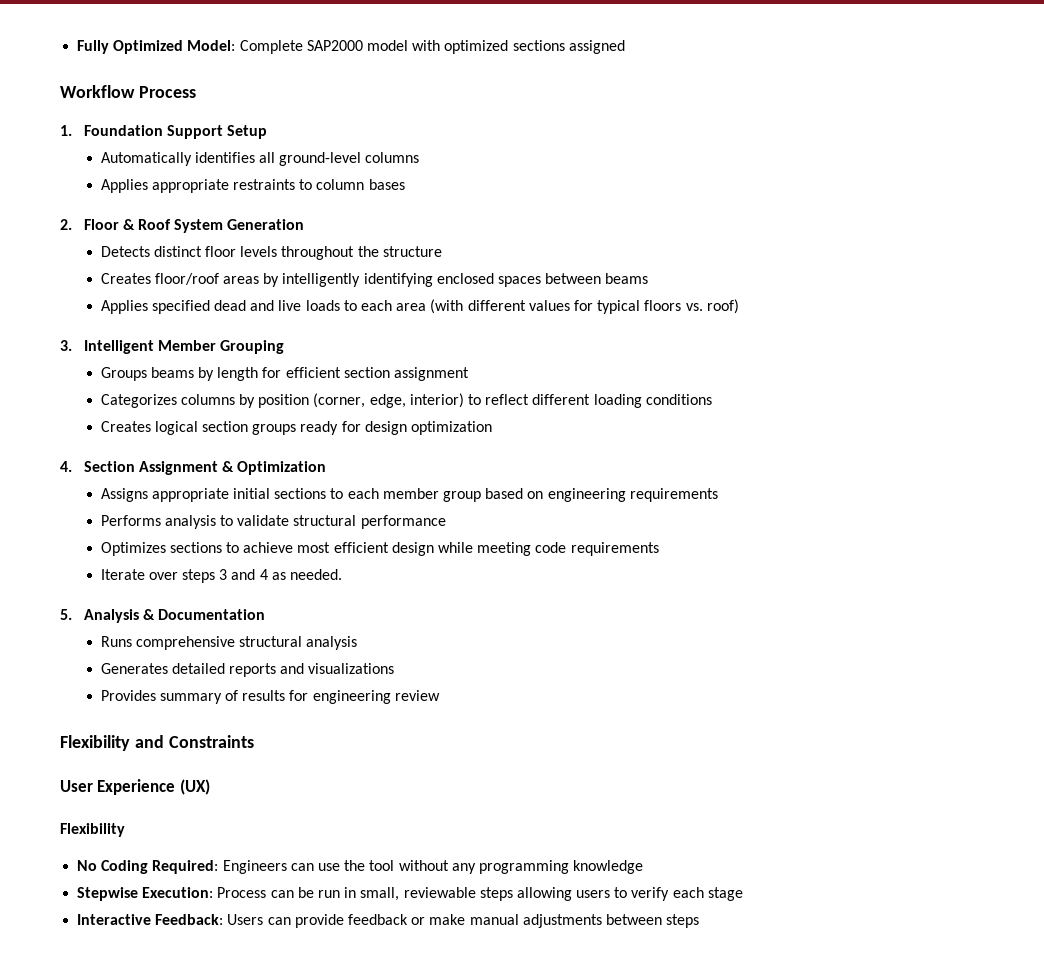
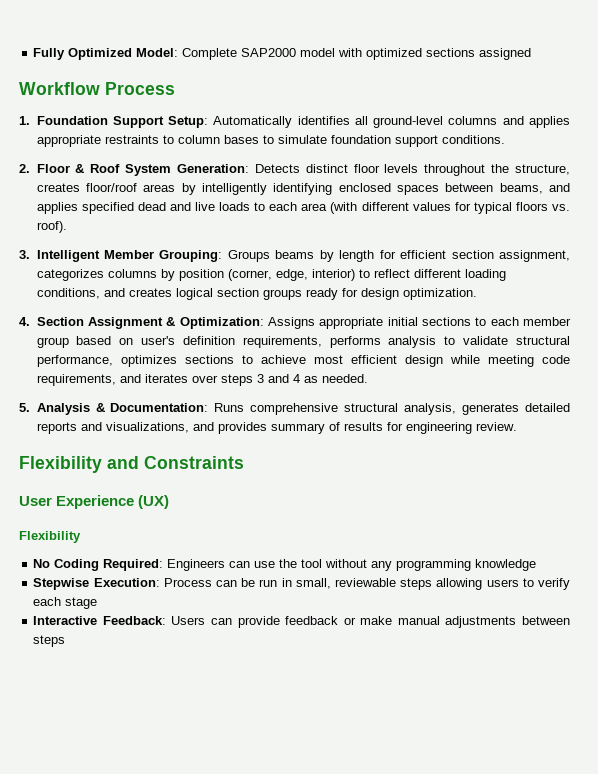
[227,125,268,139] Setup // -> [168,116,209,128] Setup:
[100,179,148,193] // Applies -> [502,116,571,128] and applies
(405, 184) none -> [262,135,505,147] to simulate foundation support conditions.
[227,219,305,230] Generation // -> [177,164,250,173] Generation:
[382,246,442,257] [100,273,151,284] structure // Creates -> [515,164,570,175] [36,183,80,192] structure, creates
[605,273,649,284] [100,300,148,314] beams // Applies -> [499,183,571,194] [36,202,78,214] beams, and applies
[706,299,739,314] roof) -> [36,221,67,233] roof).
[220,340,285,354] Grouping // -> [159,250,223,262] Grouping:
[394,367,470,381] [100,394,177,408] assignment // Categorizes -> [498,250,570,262] [36,269,104,281] assignment, categorizes
[645,394,712,405] [100,421,151,432] conditions // Creates -> [36,288,172,299] conditions, and creates
[411,421,493,435] optimization -> [402,288,477,300] optimization.
[237,461,327,475] Optimization // -> [179,317,264,329] Optimization:
[547,488,718,502] [100,515,161,526] engineering requirements // Performs -> [141,336,381,348] user's definition requirements, performs
[360,515,446,529] [100,542,166,556] performance // Optimizes -> [36,355,177,367] performance, optimizes
[570,542,659,556] [100,569,145,580] requirements // Iterate -> [36,374,188,386] requirements, and iterates
[158,609,266,620] Documentation // -> [110,403,209,412] Documentation:
[306,636,358,650] [100,663,168,674] analysis // Generates -> [404,403,520,415] analysis, generates
[308,663,395,674] [100,690,156,701] visualizations // Provides -> [105,422,267,434] visualizations, and provides
[394,690,440,701] review -> [475,422,517,431] review.

